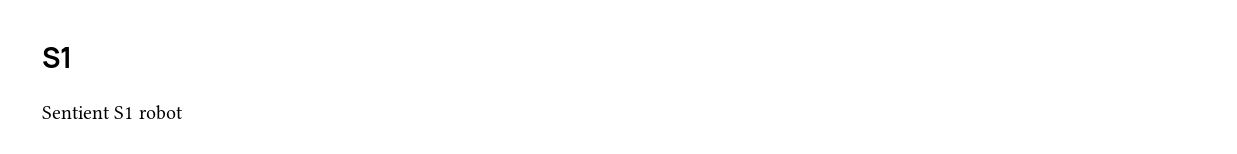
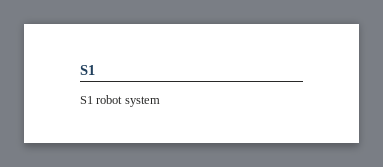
[42,106,110,119] Sentient -> (95, 70) none
(183, 112) none -> [124,96,160,107] system

